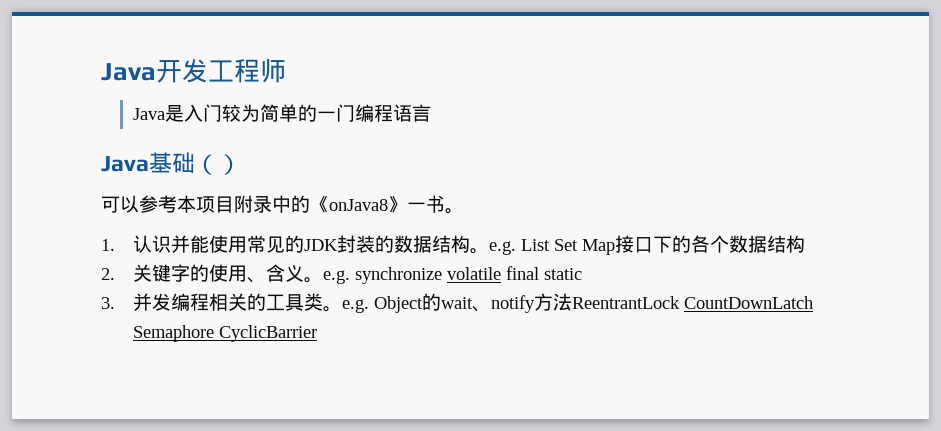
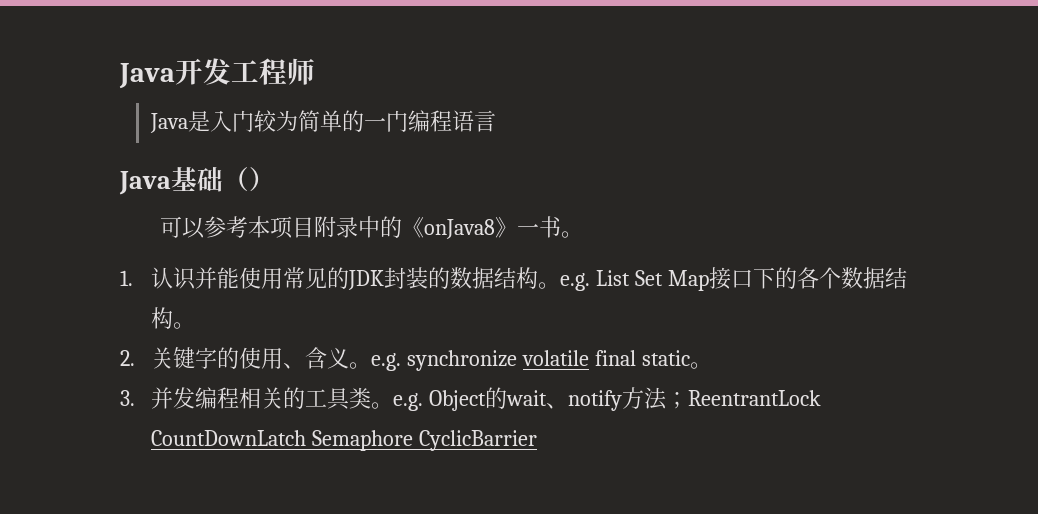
(805, 244) none -> [173,322,196,329] 。
(582, 274) none -> [690,362,713,369] 。
(572, 302) none -> [666,392,689,409] ；

